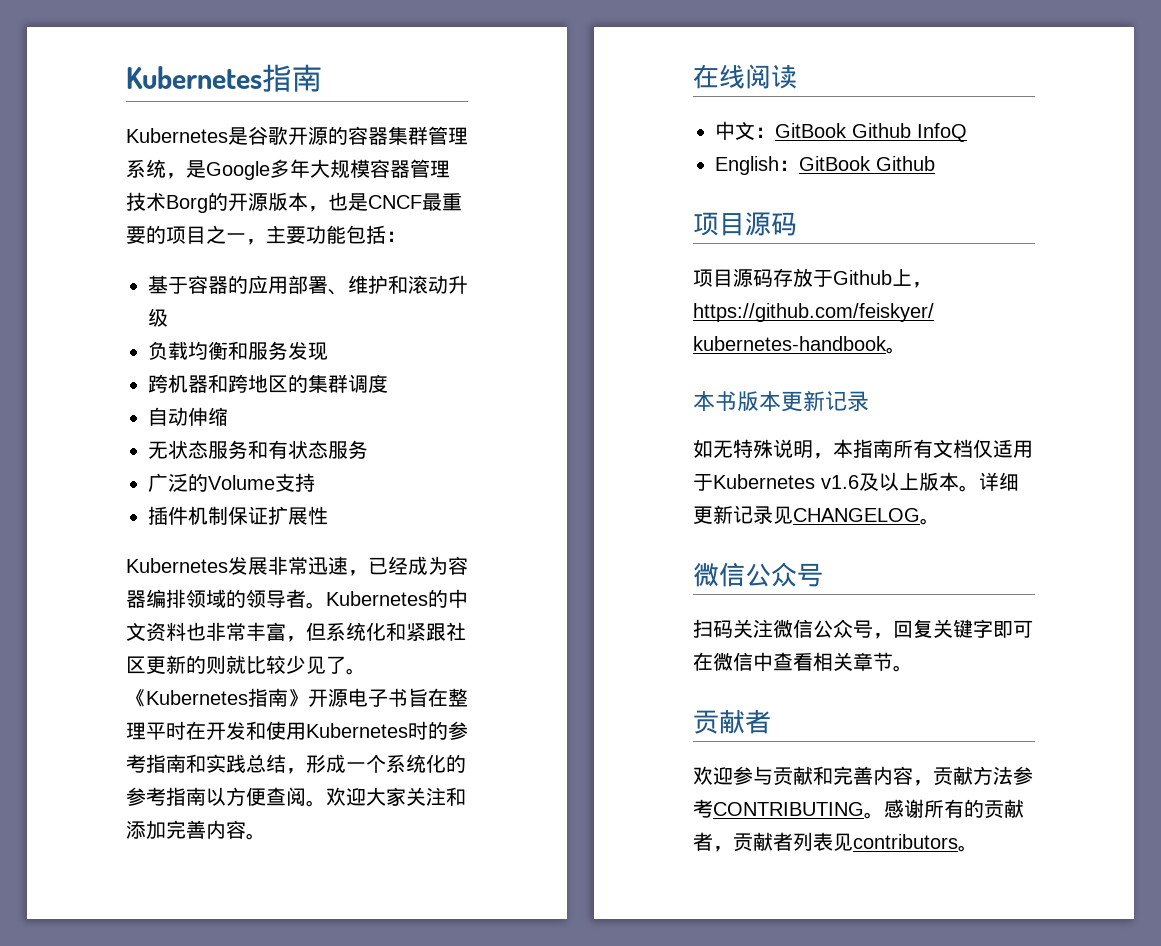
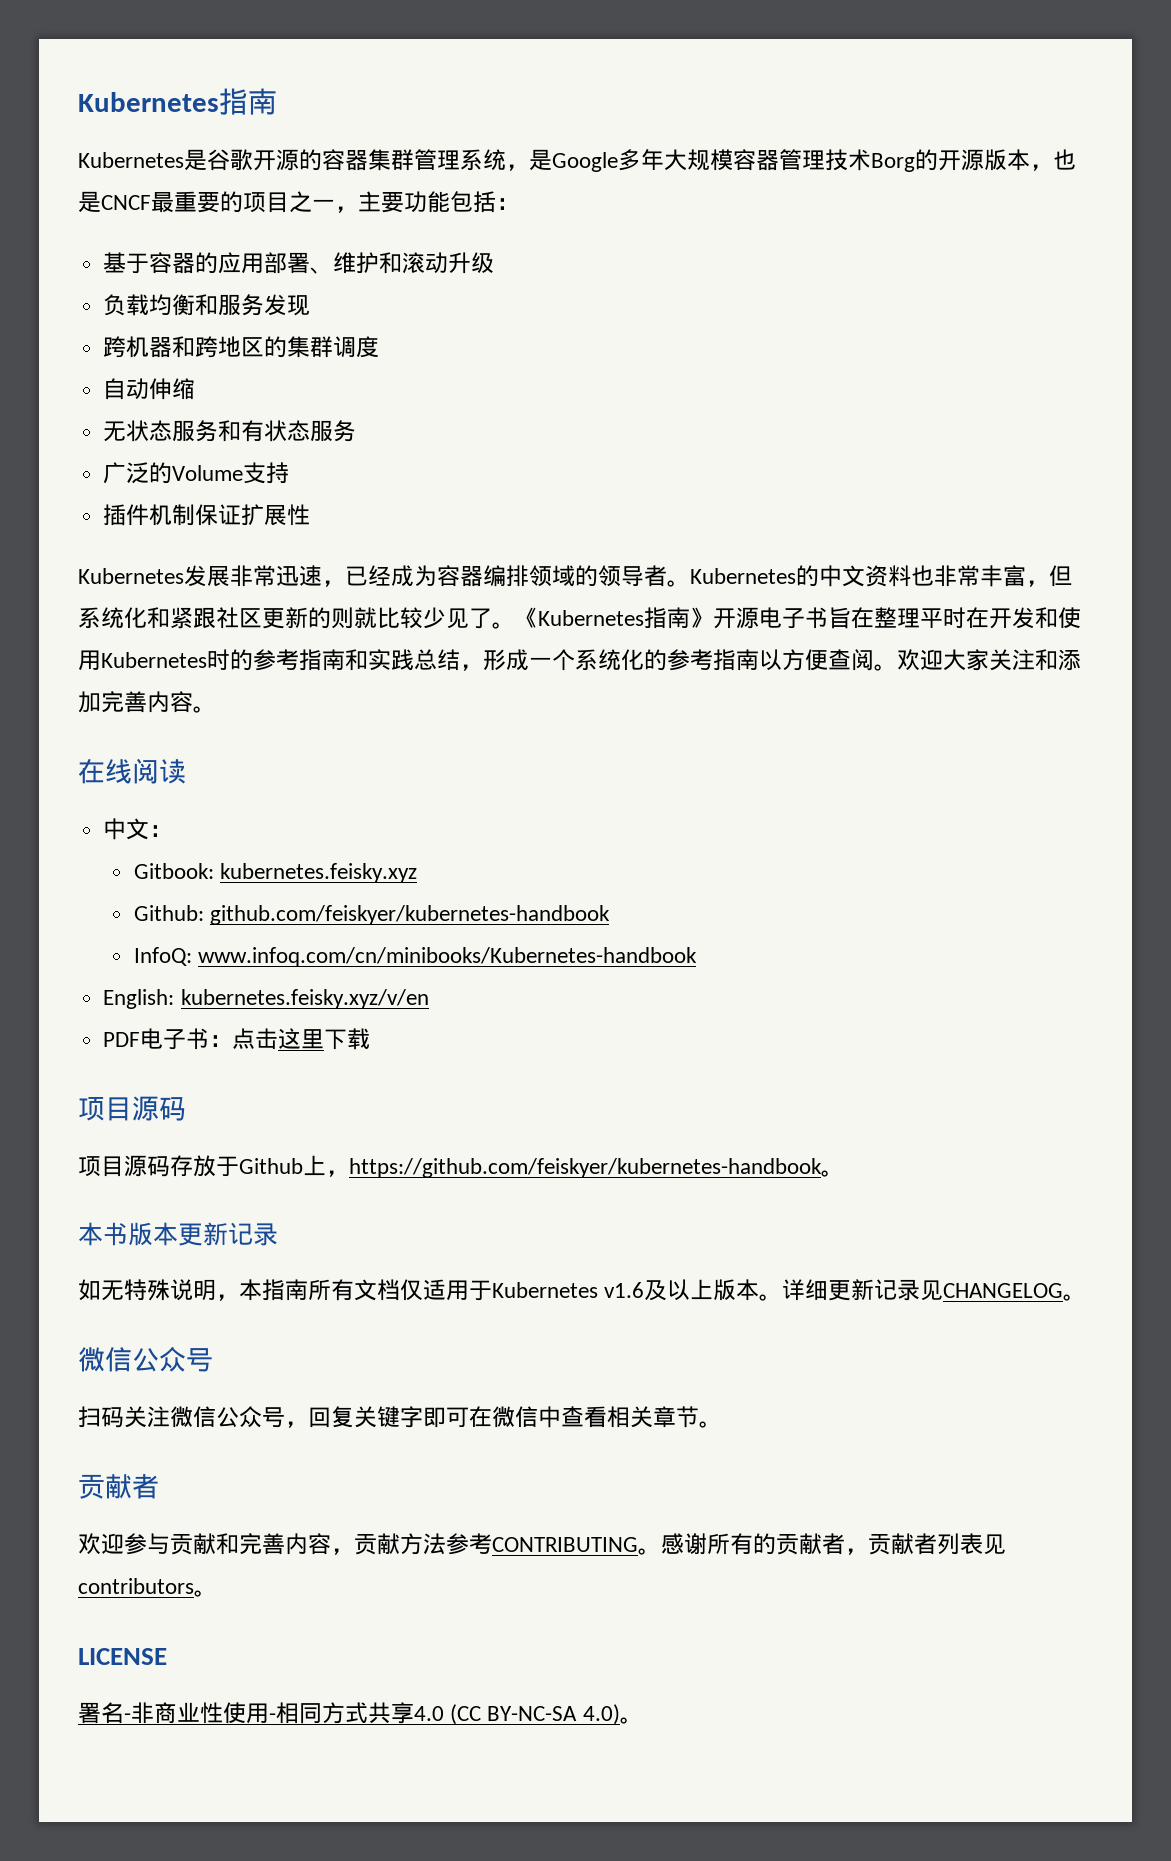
[775,123,967,142] [715,156,935,175] GitBook Github InfoQ // English：GitBook Github -> [133,863,418,883] [133,905,611,925] [133,947,698,967] [103,989,429,1009] [103,1028,371,1050] // Gitbook: kubernetes.feisky.xyz // Github: github.com/feiskyer/kubernetes-handbook // InfoQ: www.infoq.com/cn/minibooks/Kubernetes-handbook // English: kubernetes.feisky.xyz/v/en // PDF电子书：点击这里下载
(978, 848) none -> [78,1648,167,1665] [78,1702,643,1725] // LICENSE // 署名-非商业性使用-相同方式共享4.0 (CC BY-NC-SA 4.0)。

